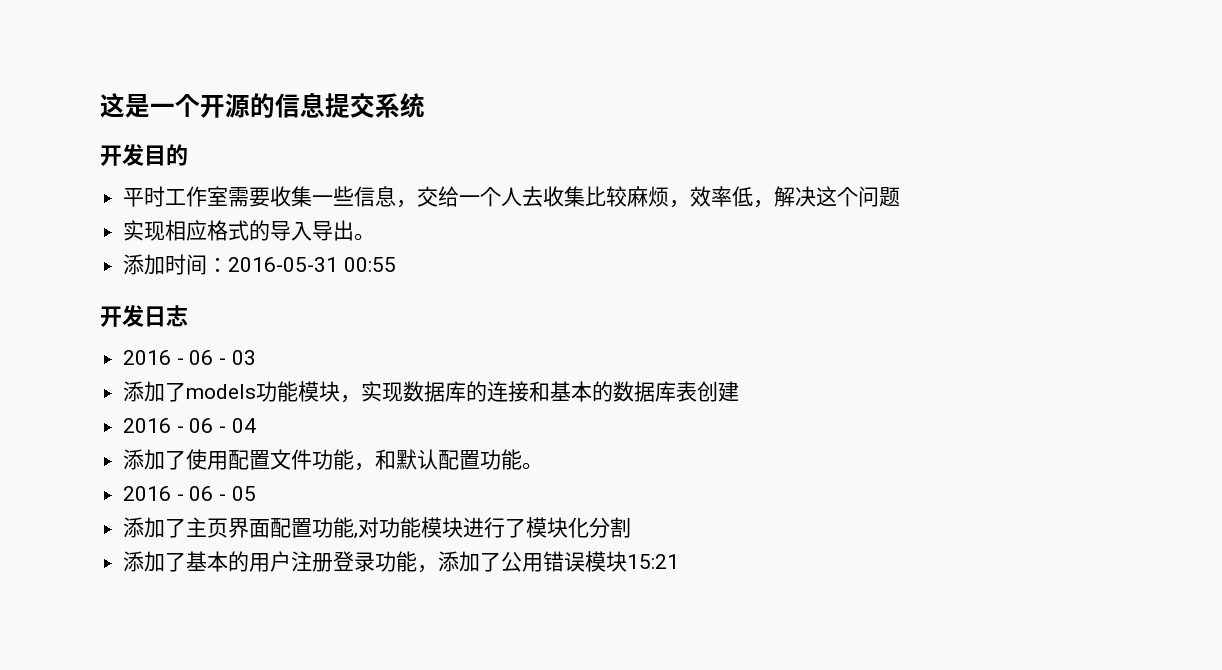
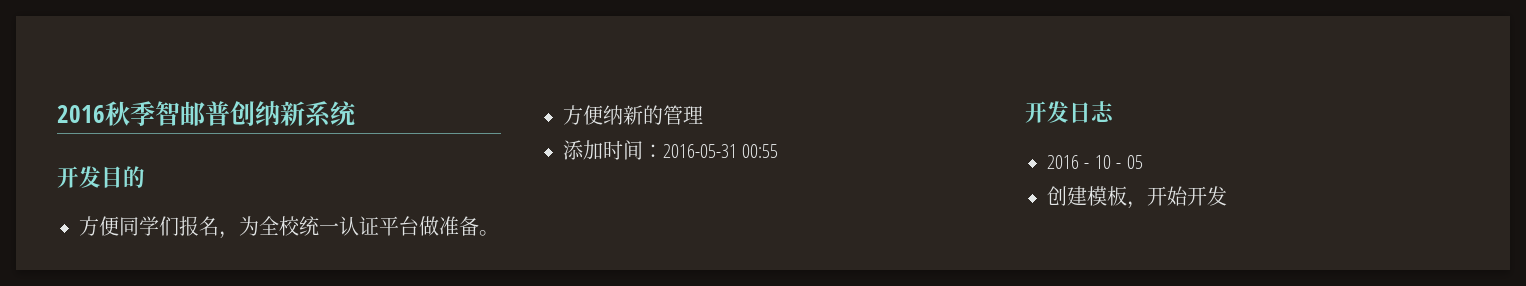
[100,92,425,118] [100,144,188,166] [123,186,901,208] [123,220,376,241] 这是一个开源的信息提交系统 // 开发目的 // 平时工作室需要收集一些信息，交给一个人去收集比较麻烦，效率低，解决这个问题 // 实现相应格式的导入导出。 -> [57,101,357,127] [57,166,145,188] [79,216,499,239] [563,105,703,125] 2016秋季智邮普创纳新系统 // 开发目的 // 方便同学们报名，为全校统一认证平台做准备。 // 方便纳新的管理
[189,350,256,365] [123,381,740,403] [123,418,256,433] [123,449,544,471] [123,486,256,501] [123,517,632,539] [123,551,680,573] 06 - 03 // 添加了models功能模块，实现数据库的连接和基本的数据库表创建 // 2016 - 06 - 04 // 添加了使用配置文件功能，和默认配置功能。 // 2016 - 06 - 05 // 添加了主页界面配置功能,对功能模块进行了模块化分割 // 添加了基本的用户注册登录功能，添加了公用错误模块15:21 -> [1094,155,1143,169] [1047,186,1227,209] 10 - 05 // 创建模板，开始开发

